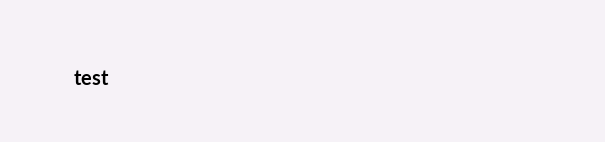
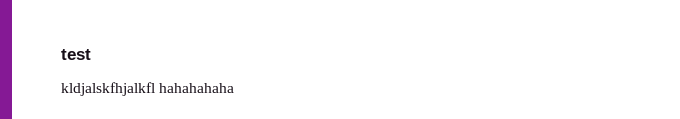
(109, 77) none -> [61,82,235,96] // kldjalskfhjalkfl hahahahaha

